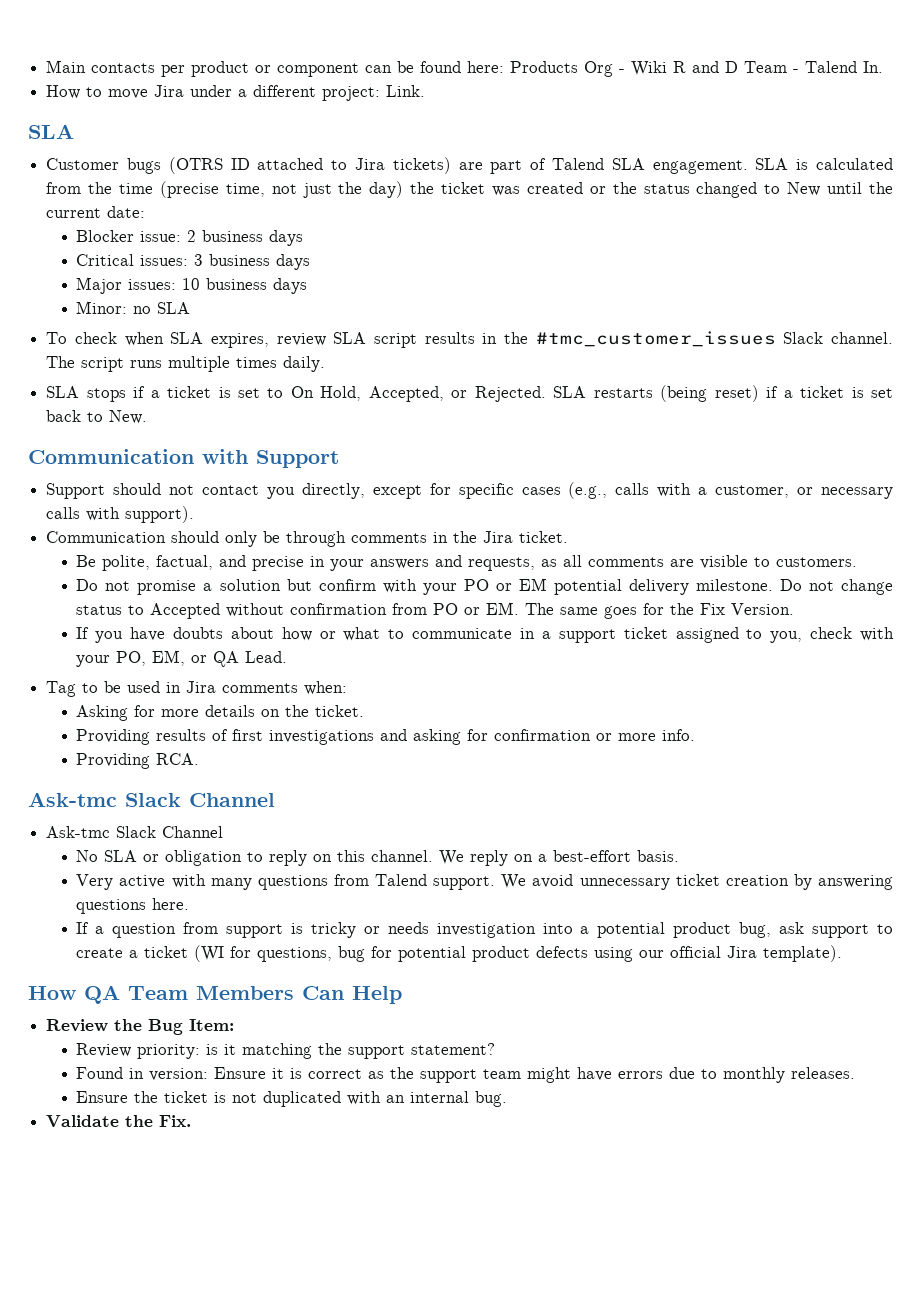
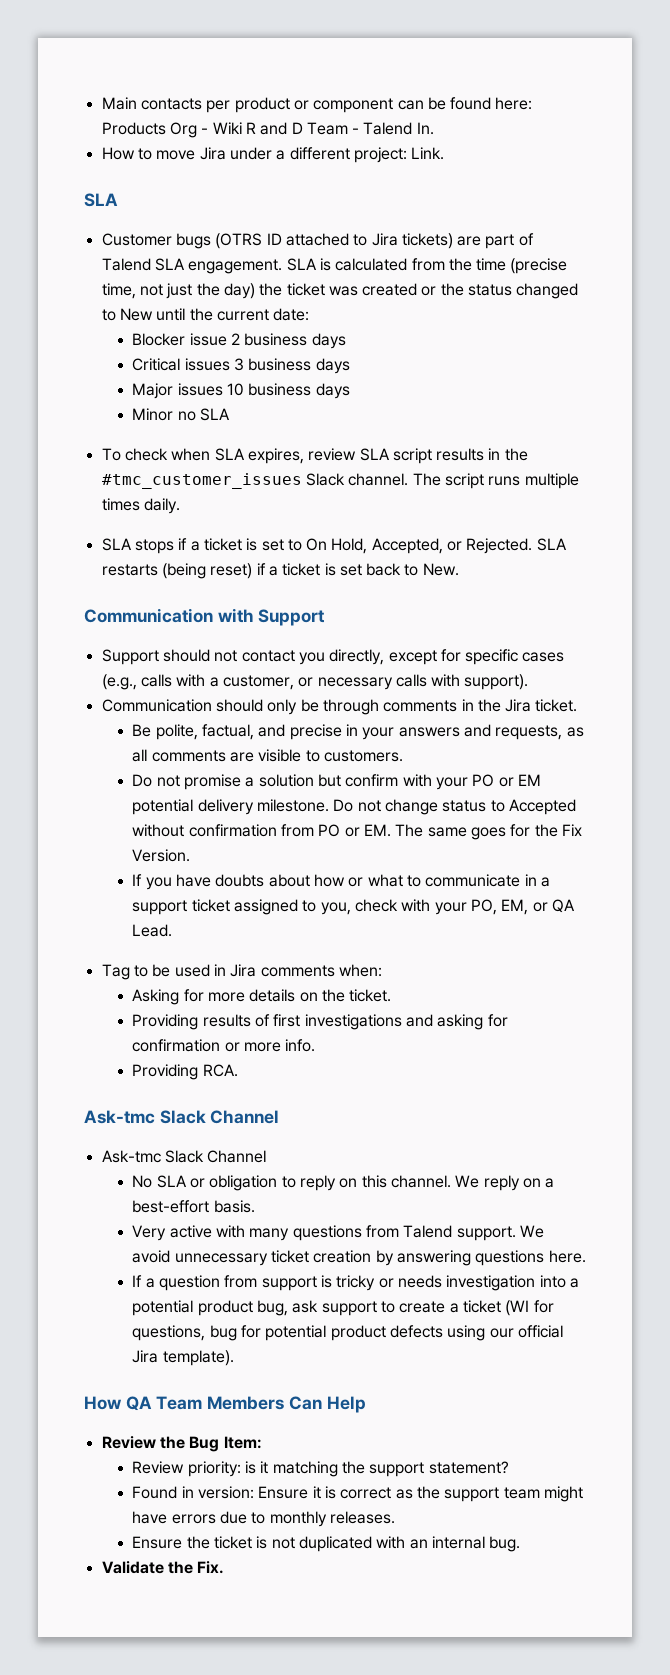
[140,231,182,242] issue: -> [189,333,227,346] issue
[140,255,189,266] issues: -> [184,358,230,371] issues
[128,279,177,290] issues: -> [177,383,223,396] issues
[76,301,128,314] Minor: -> [132,408,174,421] Minor

